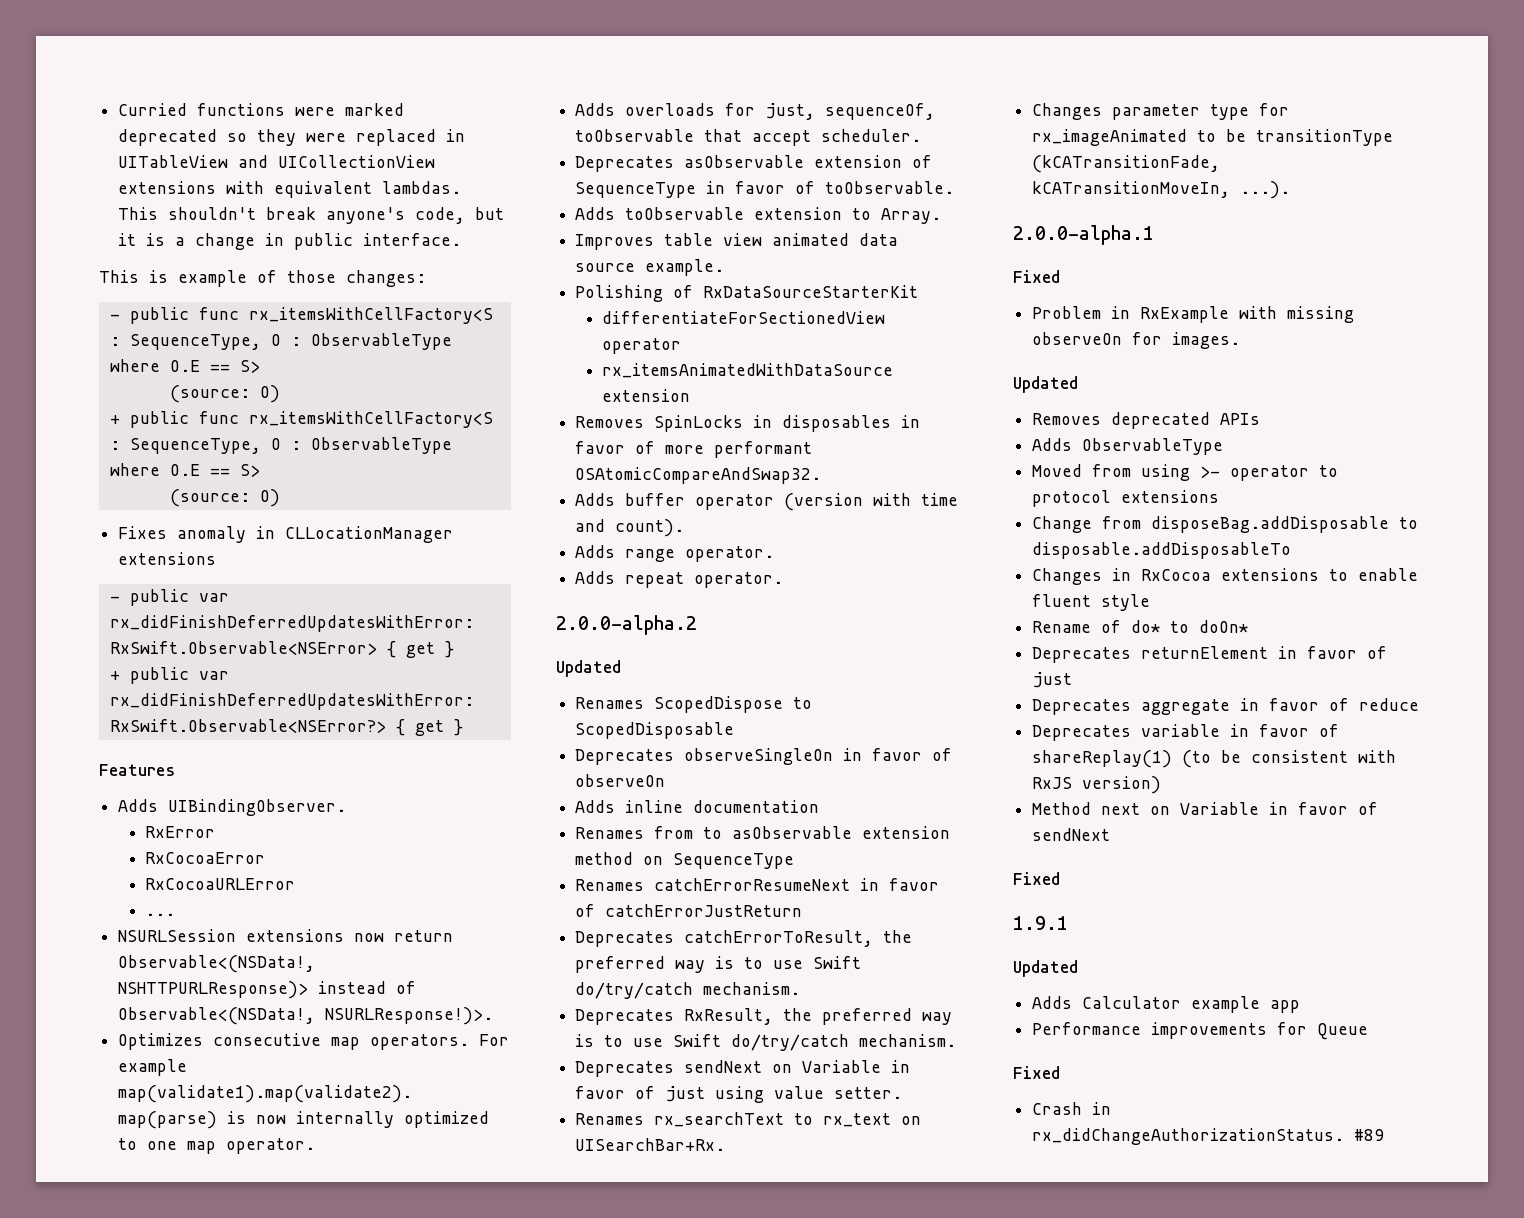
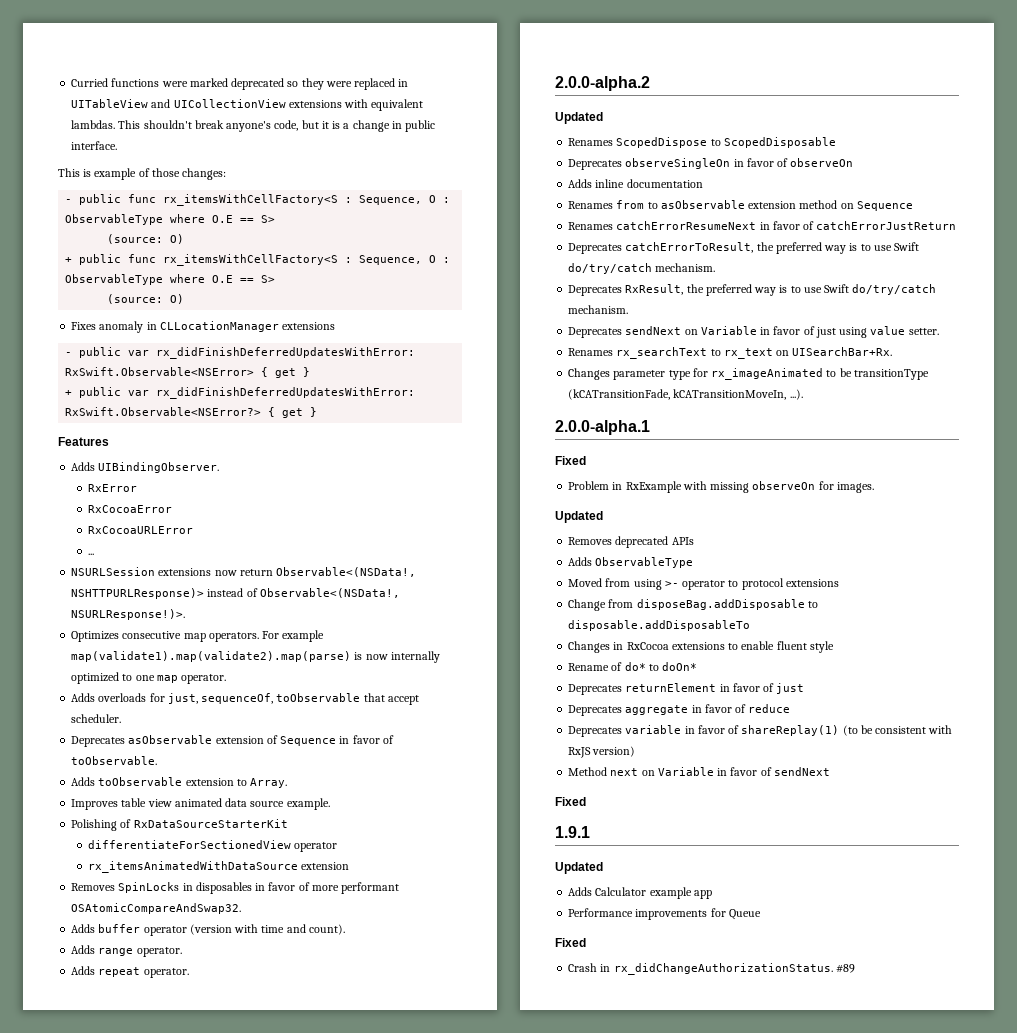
[129,334,261,350] SequenceType, -> [359,195,423,205] Sequence,
[129,438,261,454] SequenceType, -> [359,255,423,265] Sequence,
[575,182,697,198] SequenceType -> [280,736,337,746] Sequence
[673,853,795,869] SequenceType -> [856,201,913,211] Sequence

